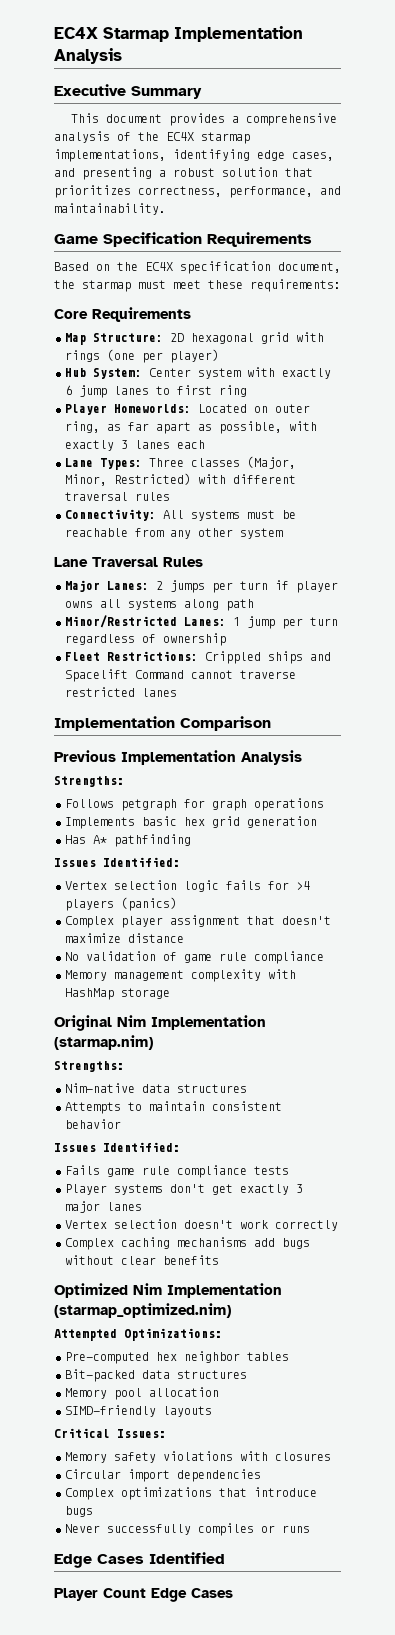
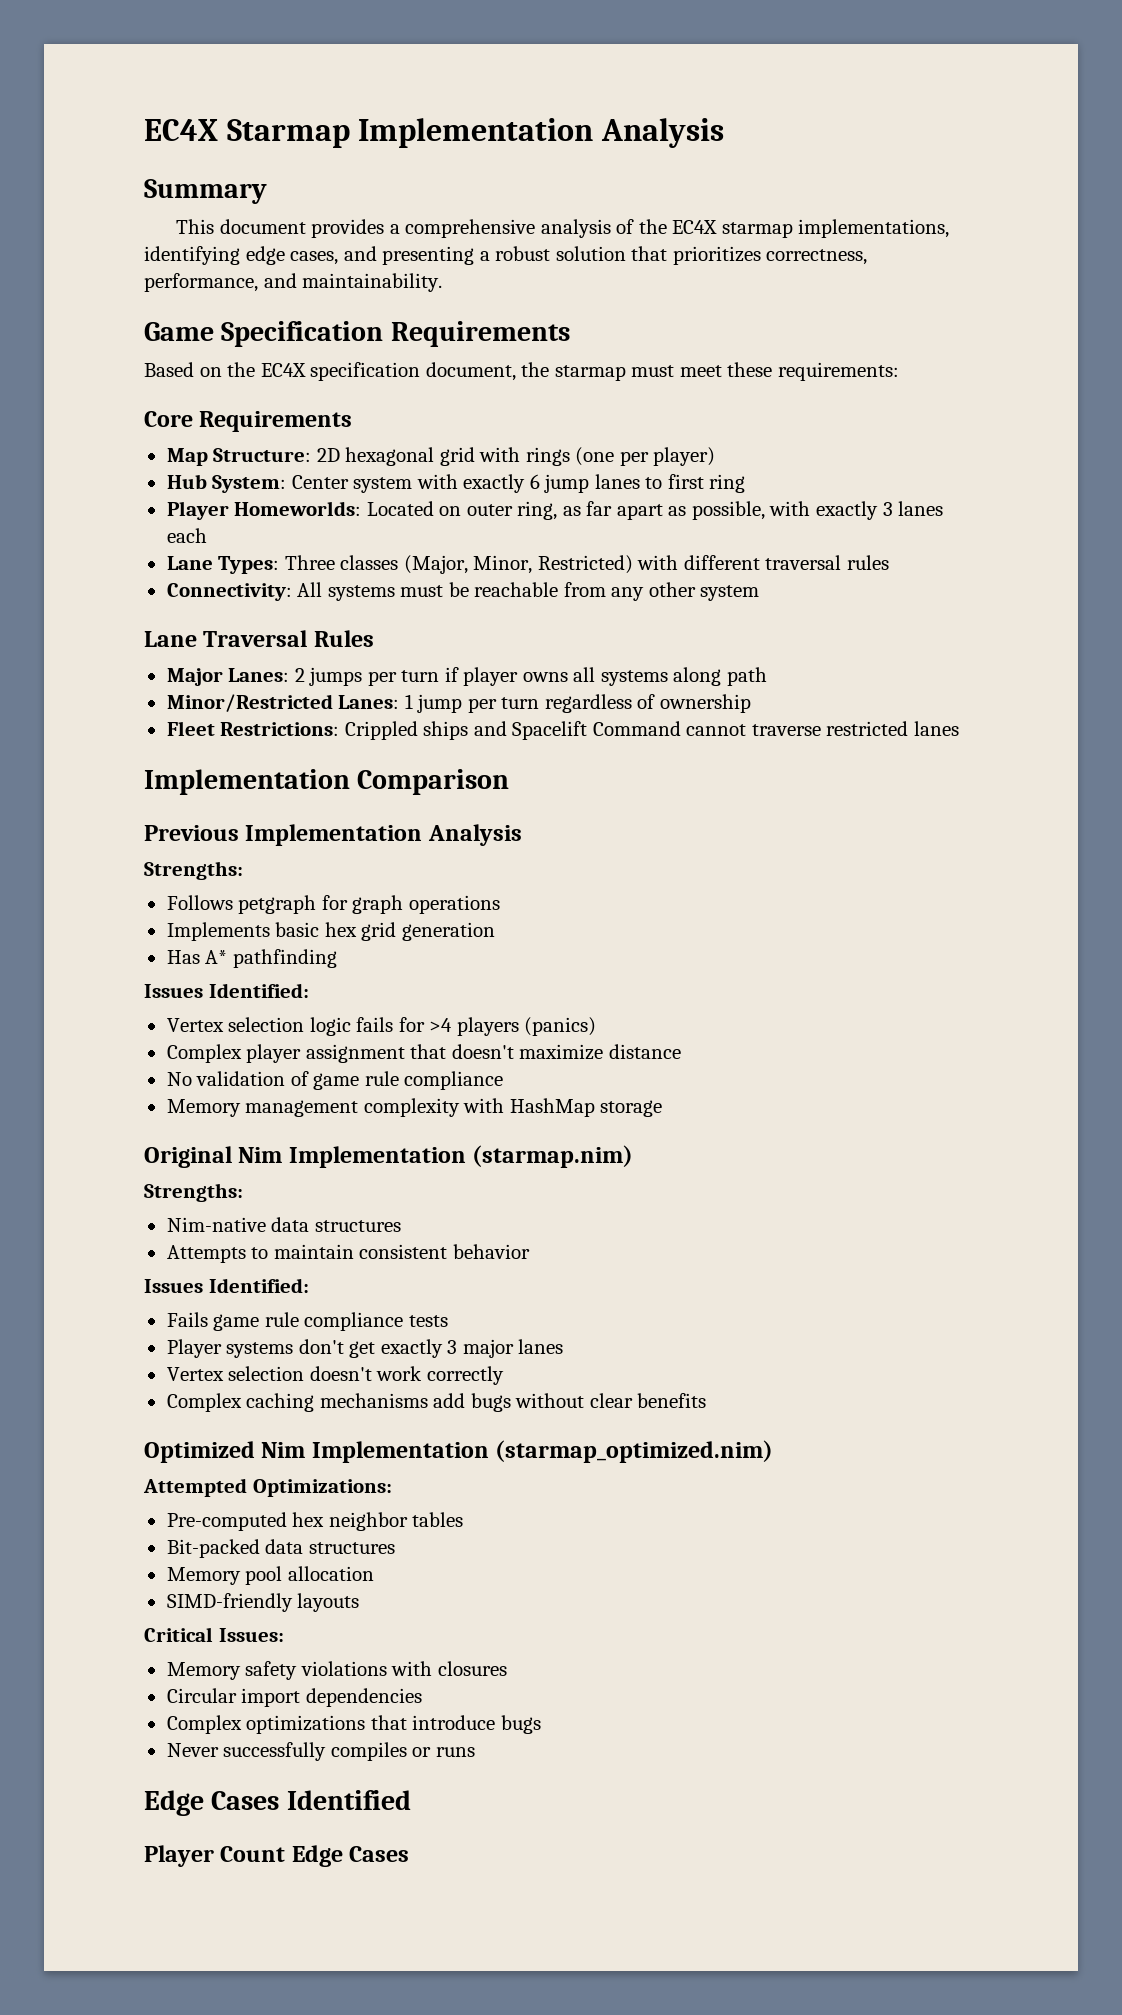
[54,84,126,96] Executive -> (724, 133) none

